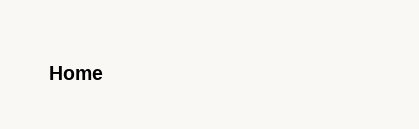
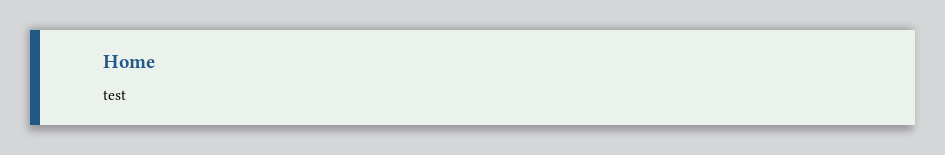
(103, 73) none -> [103,90,126,100] // test

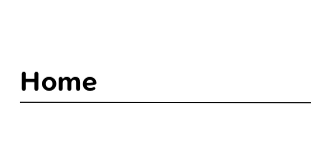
[103,90,126,100] // test -> (98, 81) none

